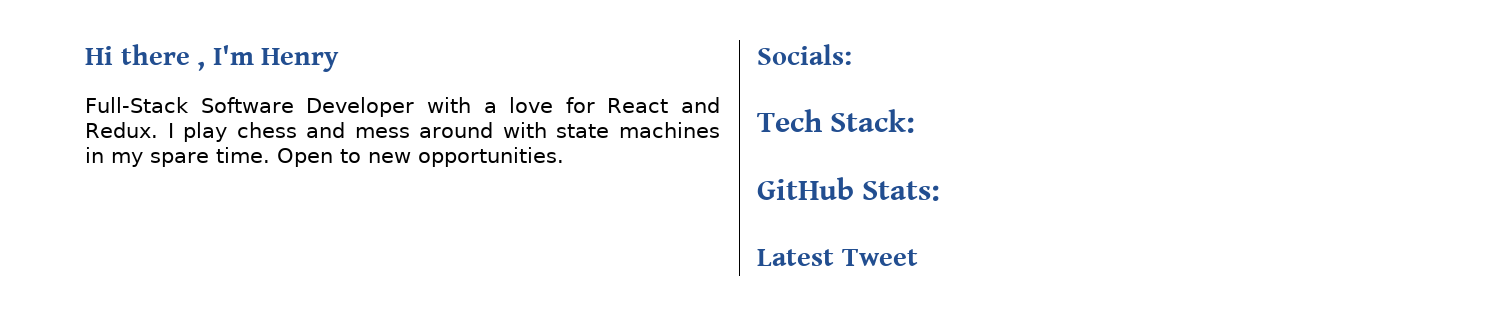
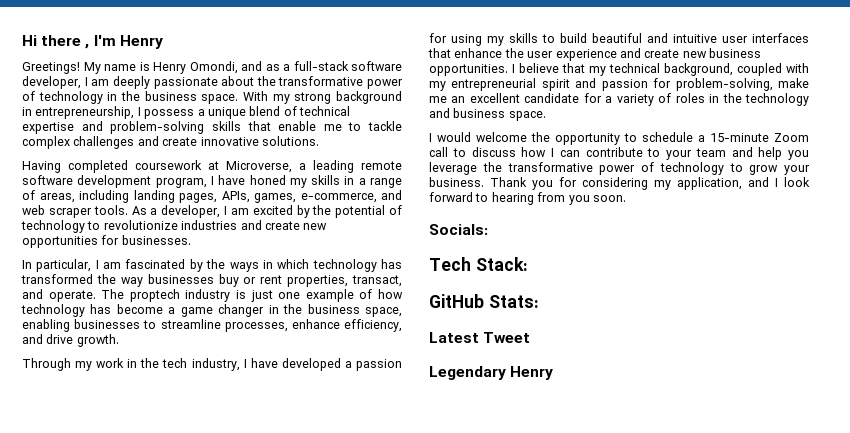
[85,97,720,117] [85,122,720,142] [85,147,564,167] Full-Stack Software Developer with a love for React and Redux. I play chess and mess around with state machines in my spare time. Open to new opportunities. -> [22,61,402,74] [22,76,403,89] [22,91,402,104] [22,106,350,119] [22,121,402,134] [22,136,319,149] [22,160,402,173] [22,175,403,188] [22,190,402,203] [22,205,402,218] [21,220,328,233] [22,235,191,248] [22,259,403,272] [21,274,402,287] [22,289,404,302] [21,304,403,317] [22,319,402,332] [22,334,119,347] [22,358,402,371] [429,33,809,46] [428,48,761,61] [429,63,809,76] [429,78,809,91] [429,93,809,106] [429,108,546,121] [429,132,809,145] [429,147,809,160] [429,162,810,175] [429,177,810,190] [429,192,626,205] Greetings! My name is Henry Omondi, and as a full-stack software developer, I am deeply passionate about the transformative power of technology in the business space. With my strong background in entrepreneurship, I possess a unique blend of technical expertise and problem-solving skills that enable me to tackle complex challenges and create innovative solutions. // Having completed coursework at Microverse, a leading remote software development program, I have honed my skills in a range of areas, including landing pages, APIs, games, e-commerce, and web scraper tools. As a developer, I am excited by the potential of technology to revolutionize industries and create new opportunities for businesses. // In particular, I am fascinated by the ways in which technology has transformed the way businesses buy or rent properties, transact, and operate. The proptech industry is just one example of how technology has become a game changer in the business space, enabling businesses to streamline processes, enhance efficiency, and drive growth. // Through my work in the tech industry, I have developed a passion for using my skills to build beautiful and intuitive user interfaces that enhance the user experience and create new business opportunities. I believe that my technical background, coupled with my entrepreneurial spirit and passion for problem-solving, make me an excellent candidate for a variety of roles in the technology and business space. // I would welcome the opportunity to schedule a 15-minute Zoom call to discuss how I can contribute to your team and help you leverage the transformative power of technology to grow your business. Thank you for considering my application, and I look forward to hearing from you soon.
(918, 257) none -> [429,366,554,380] // Legendary Henry

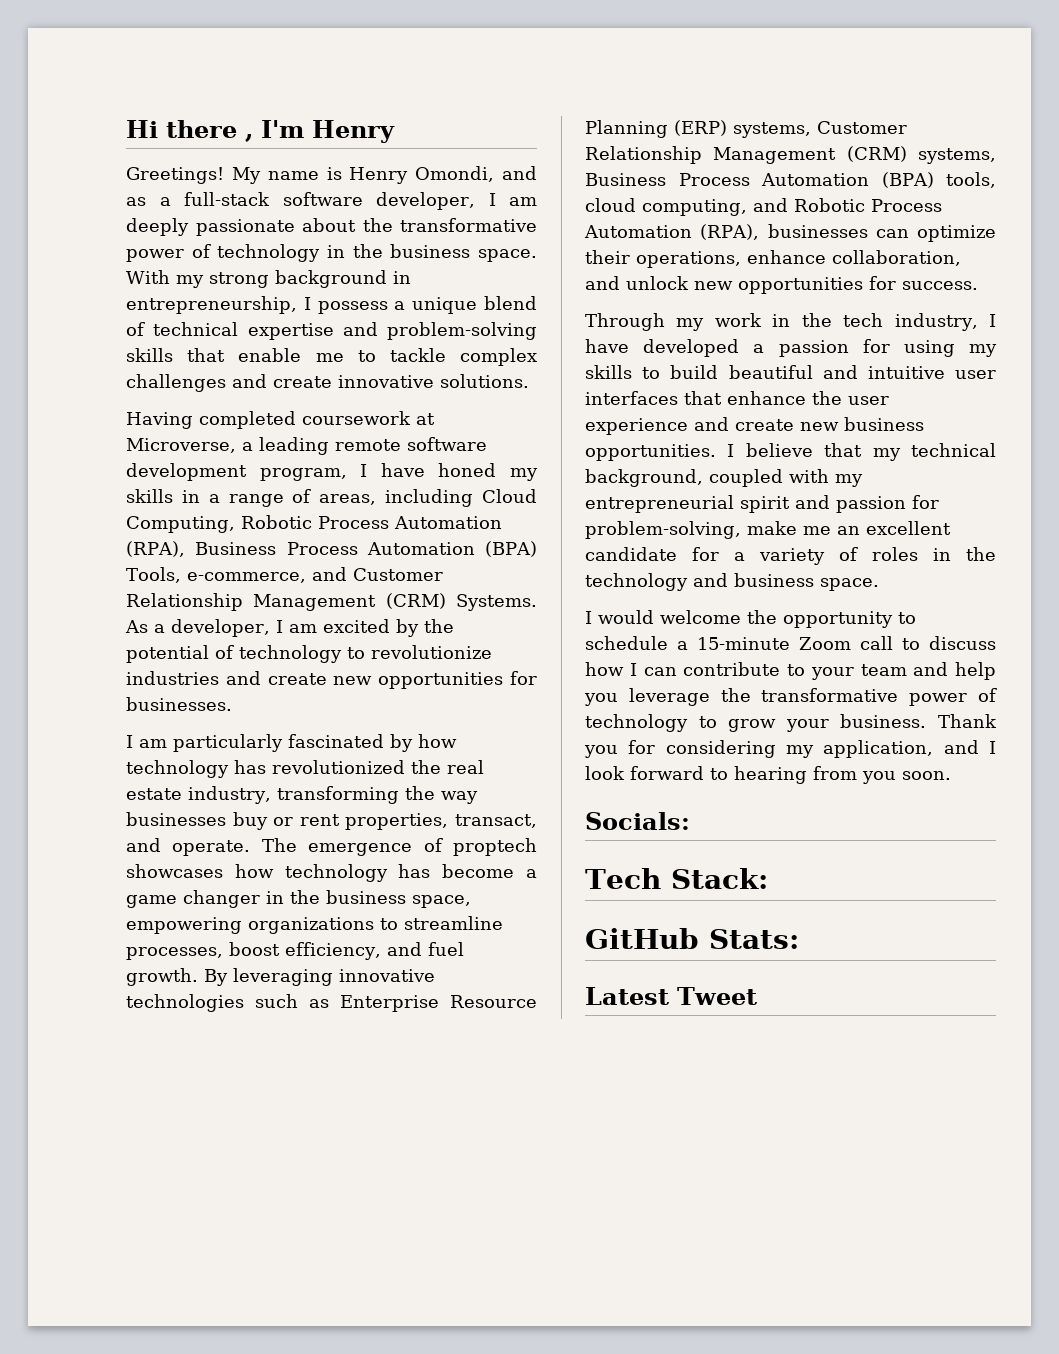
[133,190,402,203] [22,205,128,218] landing pages, APIs, games, e-commerce, and web scraper tools. -> [482,489,537,503] [126,515,502,533] [126,541,538,557] [126,567,443,583] [126,593,537,611] Cloud Computing, Robotic Process Automation (RPA), Business Process Automation (BPA) Tools, e-commerce, and Customer Relationship Management (CRM) Systems.
[22,259,122,272] In particular, I am -> [126,734,283,752] I am particularly
[206,259,403,272] [21,274,93,284] the ways in which technology has transformed -> [418,734,457,748] [126,760,484,778] [126,786,399,804] how technology has revolutionized the real estate industry, transforming
[129,289,373,302] proptech industry is just one example of -> [308,838,537,856] [126,864,223,878] emergence of proptech showcases
[22,319,141,332] enabling businesses -> [126,917,374,934] empowering organizations
[291,319,340,329] enhance -> [229,942,280,956] boost
[46,334,74,344] drive -> [427,942,464,956] fuel
(119, 340) none -> [204,968,435,986] [126,994,537,1012] [585,120,907,138] [585,146,996,164] [585,172,996,188] [585,198,942,216] [584,224,996,242] [585,250,961,268] [585,276,978,294] By leveraging innovative technologies such as Enterprise Resource Planning (ERP) systems, Customer Relationship Management (CRM) systems, Business Process Automation (BPA) tools, cloud computing, and Robotic Process Automation (RPA), businesses can optimize their operations, enhance collaboration, and unlock new opportunities for success.
[429,366,554,380] // Legendary Henry -> (757, 996) none

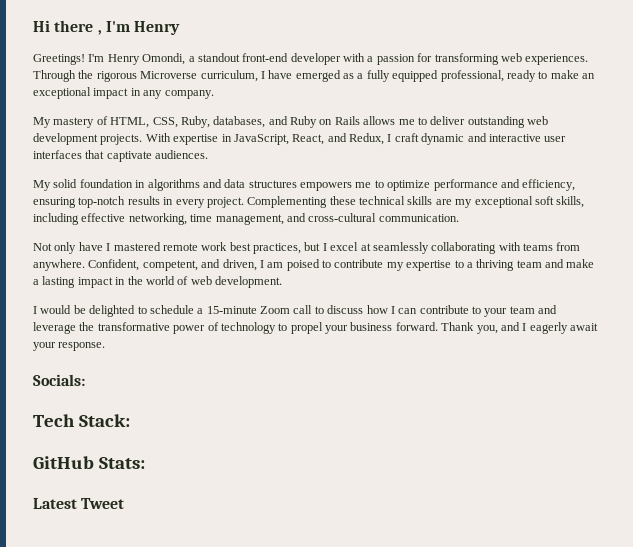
[231,166,537,184] [126,192,537,210] [126,218,537,236] [126,244,537,262] [126,270,411,288] [126,296,537,314] [126,322,537,340] [126,348,537,366] [126,374,529,392] [126,411,435,429] [126,437,487,455] [126,463,538,481] [126,489,537,507] [126,515,502,533] [126,541,538,557] [126,567,443,583] [126,593,537,611] [125,619,454,637] [126,645,492,663] [126,671,537,689] [126,697,232,711] [126,734,457,752] [126,760,484,778] [126,786,478,804] [126,812,537,830] [126,838,537,856] [126,864,537,882] [126,890,471,908] [126,916,503,934] [126,942,464,960] [126,968,435,986] [126,994,537,1012] [585,120,907,138] [585,146,996,164] [585,172,996,188] [585,198,942,216] [584,224,996,242] [585,250,961,268] [585,276,978,294] [585,313,996,331] [585,339,997,357] [585,365,996,379] [585,391,889,405] [585,417,924,435] [585,443,996,461] [585,469,863,487] [585,495,939,513] [585,521,951,539] [585,547,996,565] [585,573,879,591] My name is Henry Omondi, and as a full-stack software developer, I am deeply passionate about the transformative power of technology in the business space. With my strong background in entrepreneurship, I possess a unique blend of technical expertise and problem-solving skills that enable me to tackle complex challenges and create innovative solutions. // Having completed coursework at Microverse, a leading remote software development program, I have honed my skills in a range of areas, including Cloud Computing, Robotic Process Automation (RPA), Business Process Automation (BPA) Tools, e-commerce, and Customer Relationship Management (CRM) Systems. As a developer, I am excited by the potential of technology to revolutionize industries and create new opportunities for businesses. // I am particularly fascinated by how technology has revolutionized the real estate industry, transforming the way businesses buy or rent properties, transact, and operate. The emergence of proptech showcases how technology has become a game changer in the business space, empowering organizations to streamline processes, boost efficiency, and fuel growth. By leveraging innovative technologies such as Enterprise Resource Planning (ERP) systems, Customer Relationship Management (CRM) systems, Business Process Automation (BPA) tools, cloud computing, and Robotic Process Automation (RPA), businesses can optimize their operations, enhance collaboration, and unlock new opportunities for success. // Through my work in the tech industry, I have developed a passion for using my skills to build beautiful and intuitive user interfaces that enhance the user experience and create new business opportunities. I believe that my technical background, coupled with my entrepreneurial spirit and passion for problem-solving, make me an excellent candidate for a variety of roles in the technology and business space. -> [88,53,589,65] [33,70,595,82] [33,87,214,99] [33,116,548,128] [33,133,567,145] [33,150,209,162] [33,179,576,191] [33,196,585,208] [33,213,459,225] [33,242,581,254] [33,259,595,271] [33,276,282,288] I'm Henry Omondi, a standout front-end developer with a passion for transforming web experiences. Through the rigorous Microverse curriculum, I have emerged as a fully equipped professional, ready to make an exceptional impact in any company. // My mastery of HTML, CSS, Ruby, databases, and Ruby on Rails allows me to deliver outstanding web development projects. With expertise in JavaScript, React, and Redux, I craft dynamic and interactive user interfaces that captivate audiences. // My solid foundation in algorithms and data structures empowers me to optimize performance and efficiency, ensuring top-notch results in every project. Complementing these technical skills are my exceptional soft skills, including effective networking, time management, and cross-cultural communication. // Not only have I mastered remote work best practices, but I excel at seamlessly collaborating with teams from anywhere. Confident, competent, and driven, I am poised to contribute my expertise to a thriving team and make a lasting impact in the world of web development.
[660,610,893,628] welcome the opportunity -> [73,305,136,317] be delighted
[955,662,996,680] [584,693,618,706] help you -> (558, 309) none
[728,714,997,732] [584,740,996,758] [585,766,951,784] grow your business. Thank you for considering my application, and I look forward to hearing from you soon. -> [290,322,598,334] [33,342,106,351] propel your business forward. Thank you, and I eagerly await your response.

